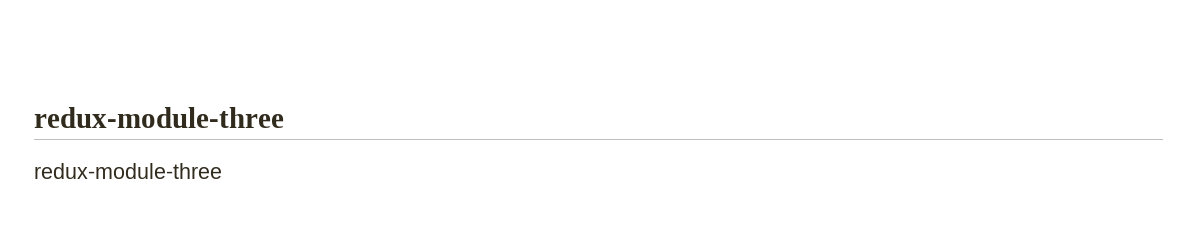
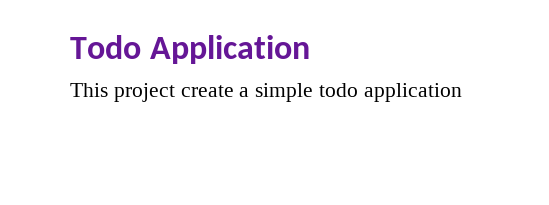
[34,107,284,128] [34,163,222,179] redux-module-three // redux-module-three -> [70,35,311,64] [70,83,462,102] Todo Application // This project create a simple todo application

